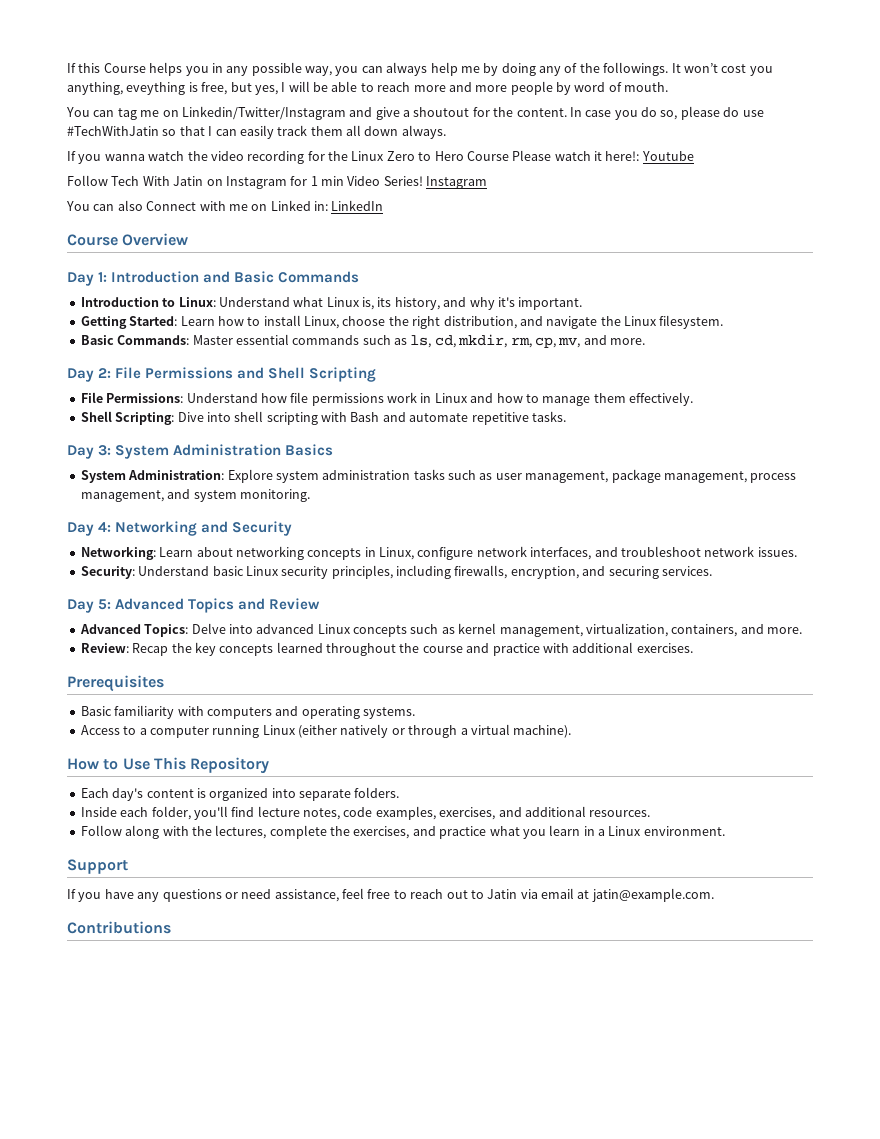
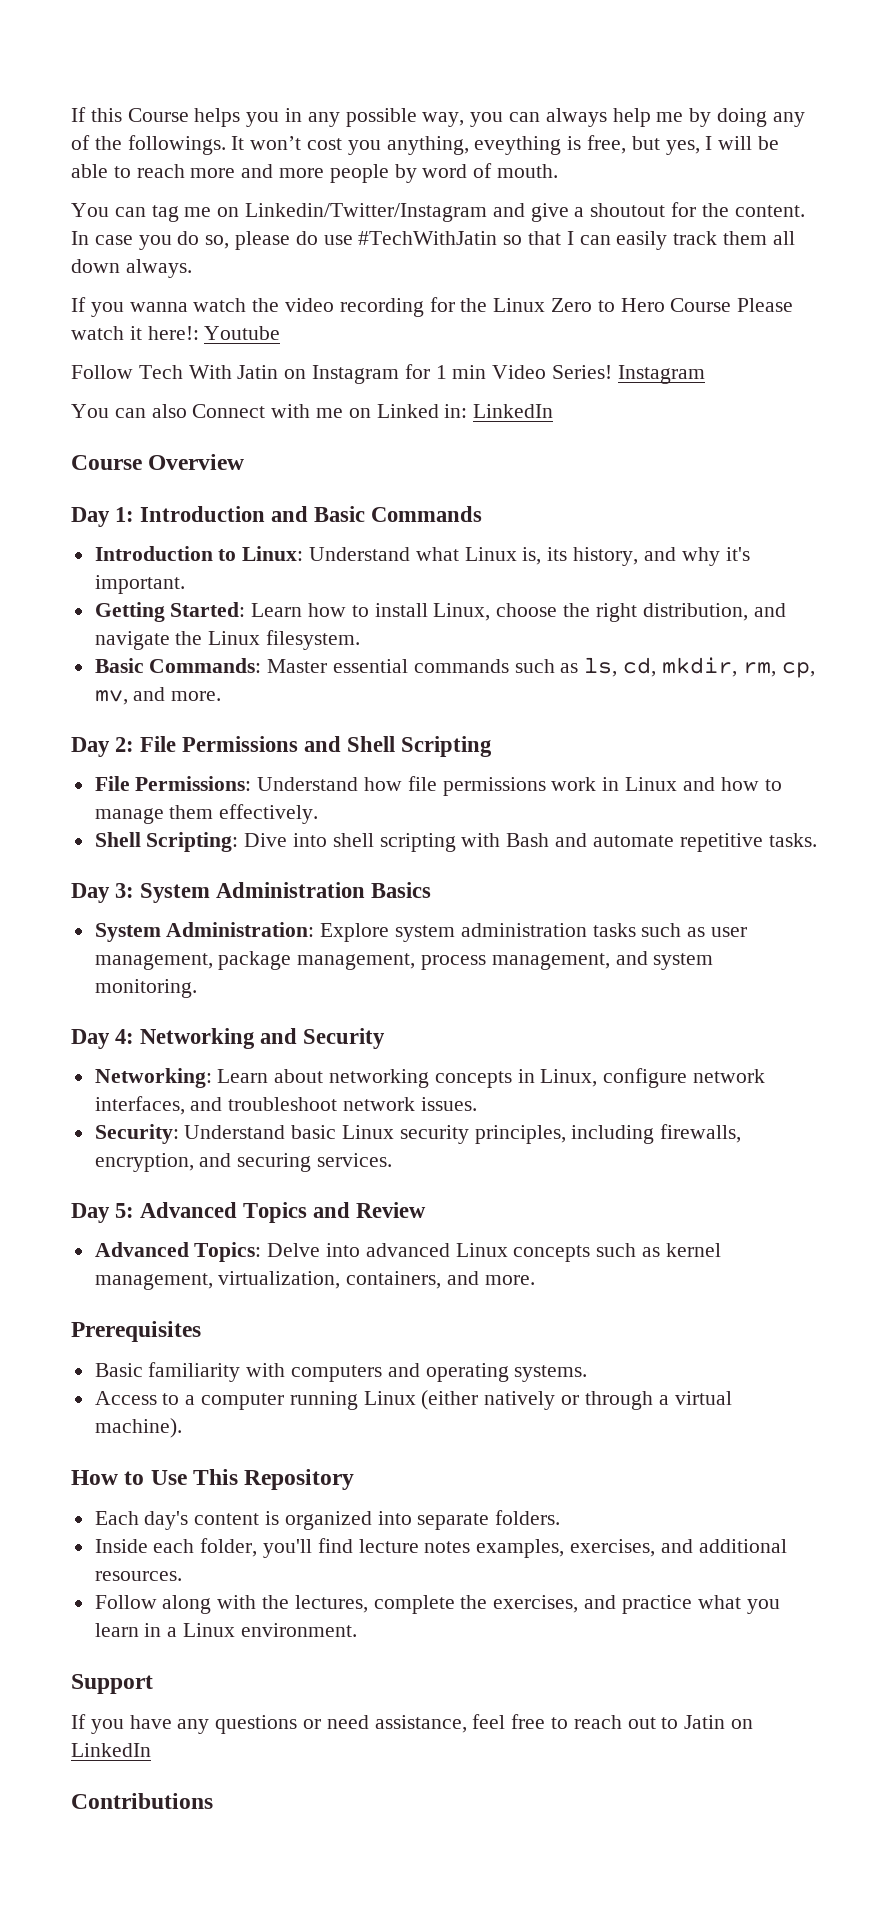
[80,642,693,656] // Review: Recap the key concepts learned throughout the course and practice with additional exercises. -> (535, 1280) none
[303,807,373,820] notes, code -> [424,1541,471,1553] notes
[520,888,714,902] via email at jatin@example.com. -> [731,1719,754,1729] [71,1743,151,1757] on LinkedIn

